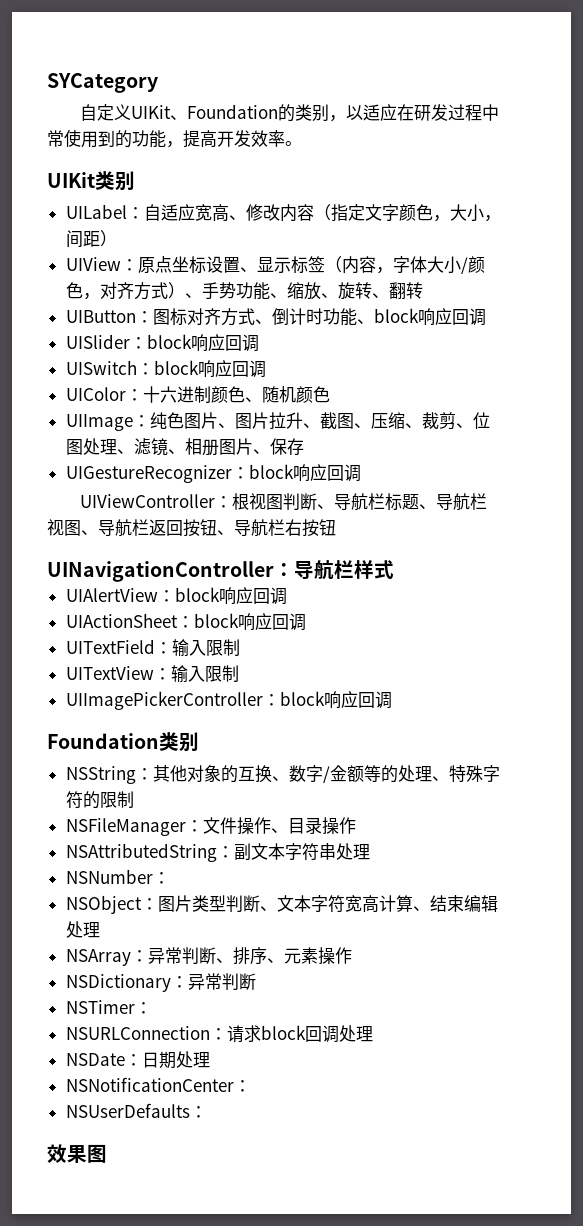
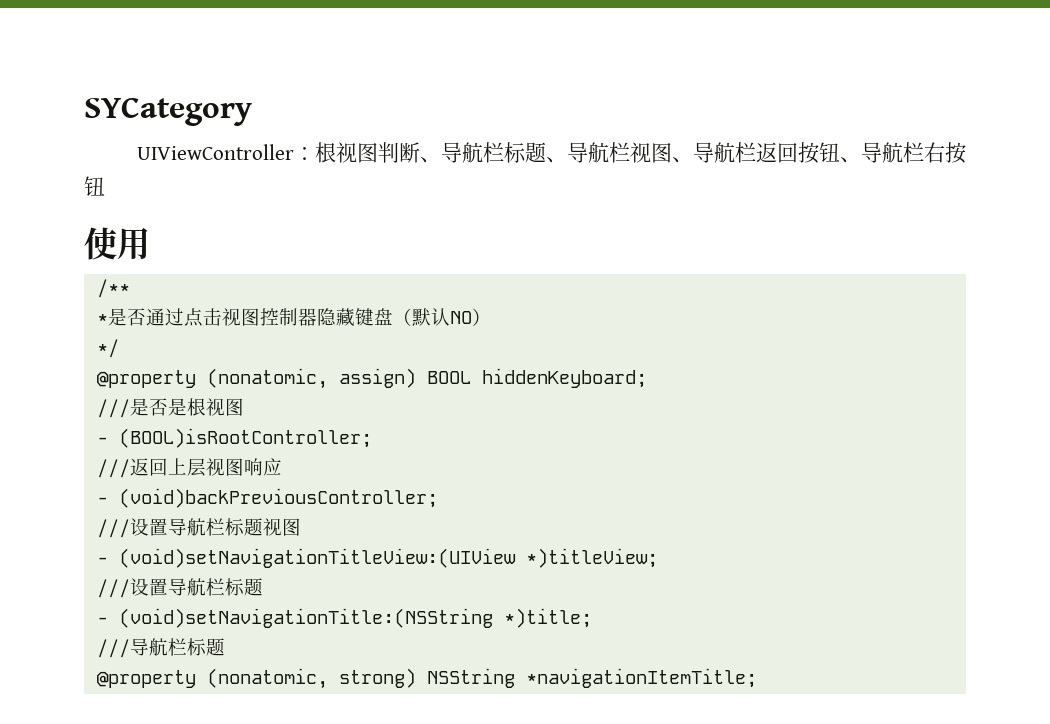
[80,104,500,122] [47,129,302,148] [47,171,135,191] [65,204,501,222] [65,230,117,248] [65,256,485,274] [65,282,423,300] [65,308,486,326] [65,334,259,352] [65,360,266,378] [65,386,330,403] [65,412,490,431] [65,438,304,456] [65,464,361,483] // 自定义UIKit、Foundation的类别，以适应在研发过程中常使用到的功能，提高开发效率。 // UIKit类别 // UILabel：自适应宽高、修改内容（指定文字颜色，大小，间距） // UIView：原点坐标设置、显示标签（内容，字体大小/颜色，对齐方式）、手势功能、缩放、旋转、翻转 // UIButton：图标对齐方式、倒计时功能、block响应回调 // UISlider：block响应回调 // UISwitch：block响应回调 // UIColor：十六进制颜色、随机颜色 // UIImage：纯色图片、图片拉升、截图、压缩、裁剪、位图处理、滤镜、相册图片、保存 // UIGestureRecognizer：block响应回调 -> (252, 111) none
[47,560,394,582] [65,587,287,605] [65,613,306,631] [65,639,240,657] [65,665,239,683] [65,691,392,710] [47,732,199,752] [65,765,500,784] [65,791,134,809] [65,817,356,836] [65,843,370,862] [65,869,170,884] [65,895,498,914] [65,921,100,938] [65,947,352,966] [65,973,256,992] [65,1000,152,1014] [65,1025,373,1043] [65,1051,210,1069] [65,1077,251,1092] [65,1103,207,1118] [47,1144,107,1163] UINavigationController：导航栏样式 // UIAlertView：block响应回调 // UIActionSheet：block响应回调 // UITextField：输入限制 // UITextView：输入限制 // UIImagePickerController：block响应回调 // Foundation类别 // NSString：其他对象的互换、数字/金额等的处理、特殊字符的限制 // NSFileManager：文件操作、目录操作 // NSAttributedString：副文本字符串处理 // NSNumber： // NSObject：图片类型判断、文本字符宽高计算、结束编辑处理 // NSArray：异常判断、排序、元素操作 // NSDictionary：异常判断 // NSTimer： // NSURLConnection：请求block回调处理 // NSDate：日期处理 // NSNotificationCenter： // NSUserDefaults： // 效果图 -> [84,227,150,260] [96,279,130,298] [96,308,491,327] [96,339,119,358] [96,368,647,389] [96,398,244,418] [96,428,372,448] [96,458,282,478] [96,488,438,508] [96,518,301,538] [96,548,658,568] [96,578,263,598] [96,608,592,628] [96,638,225,658] [96,668,757,689] 使用 // /** // *是否通过点击视图控制器隐藏键盘（默认NO） // */ // @property (nonatomic, assign) BOOL hiddenKeyboard; // ///是否是根视图 // - (BOOL)isRootController; // ///返回上层视图响应 // - (void)backPreviousController; // ///设置导航栏标题视图 // - (void)setNavigationTitleView:(UIView *)titleView; // ///设置导航栏标题 // - (void)setNavigationTitle:(NSString *)title; // ///导航栏标题 // @property (nonatomic, strong) NSString *navigationItemTitle;

